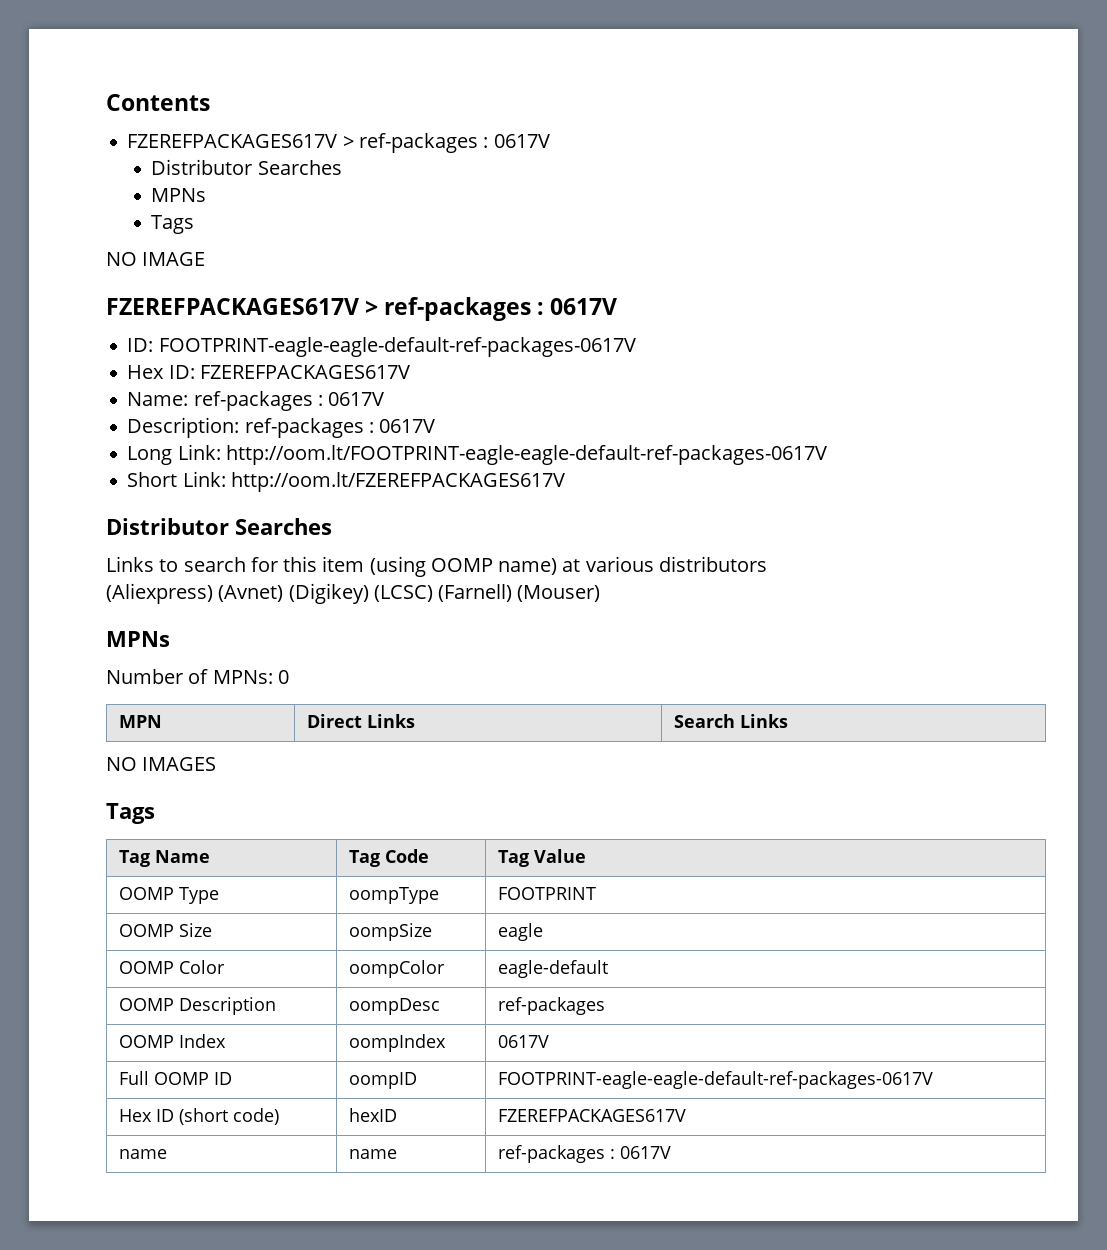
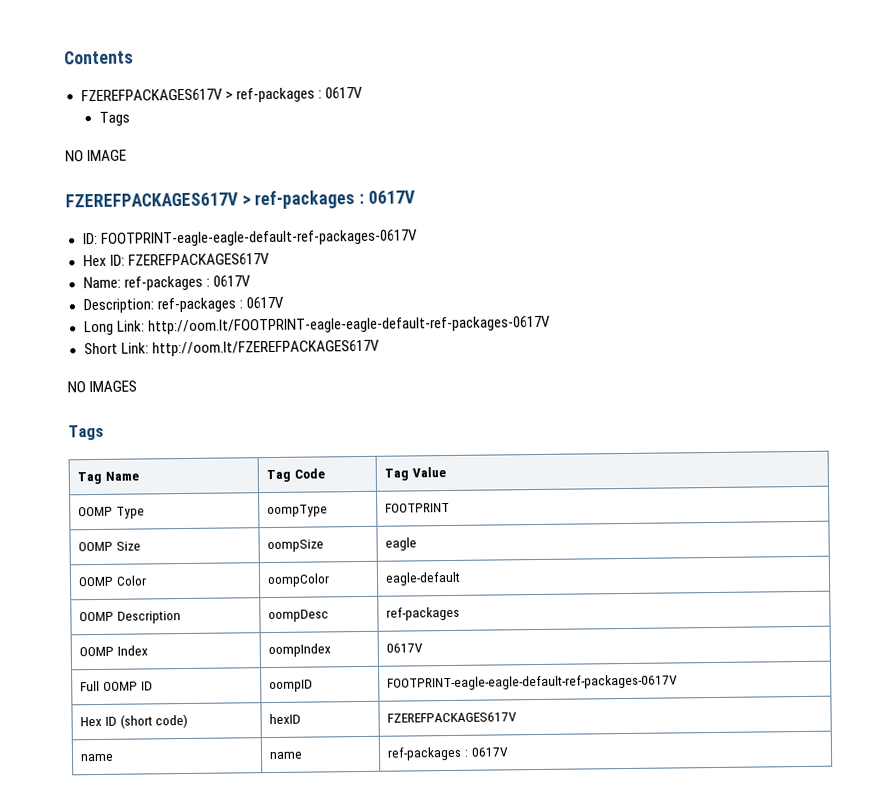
[151,159,342,175] [151,188,207,202] // Distributor Searches // MPNs -> (363, 92) none
[106,518,332,535] [106,556,767,577] [106,583,601,604] [106,631,170,647] [106,669,289,684] [118,715,162,728] [306,714,415,728] [673,714,788,728] // Distributor Searches // Links to search for this item (using OOMP name) at various distributors // (Aliexpress) (Avnet) (Digikey) (LCSC) (Farnell) (Mouser) // MPNs // Number of MPNs: 0 // MPN | Direct Links | Search Links -> (380, 348) none

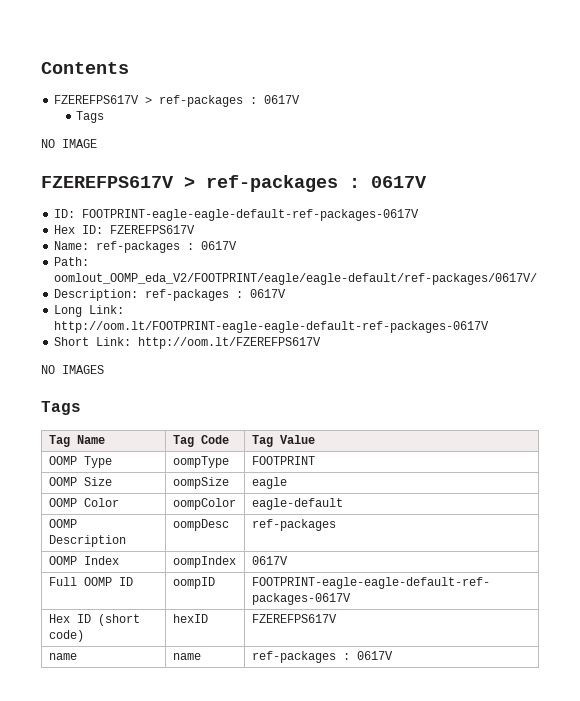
[80,88,223,102] FZEREFPACKAGES617V -> [54,95,140,104] FZEREFPS617V
[65,192,238,208] FZEREFPACKAGES617V -> [41,176,174,188] FZEREFPS617V
[127,253,270,266] FZEREFPACKAGES617V -> [110,225,196,234] FZEREFPS617V
(251, 281) none -> [54,257,90,266] [54,273,538,285] // Path: oomlout_OOMP_eda_V2/FOOTPRINT/eagle/eagle-default/ref-packages/0617V/
[151,339,380,357] http://oom.lt/FZEREFPACKAGES617V -> [138,337,322,349] http://oom.lt/FZEREFPS617V
[387,712,518,723] FZEREFPACKAGES617V -> [251,614,337,623] FZEREFPS617V

